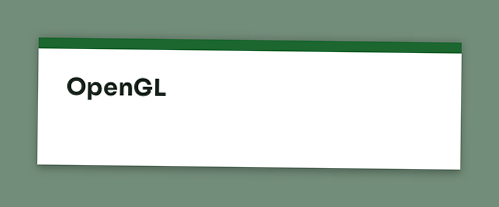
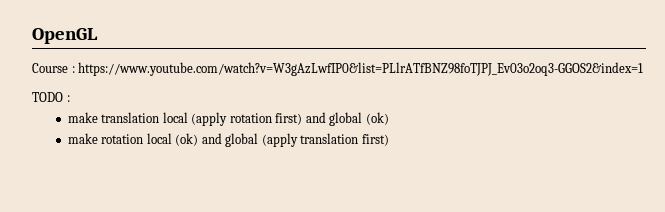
(167, 88) none -> [32,62,644,76] [32,92,70,102] [67,112,389,126] [67,133,389,147] // Course : https://www.youtube.com/watch?v=W3gAzLwfIP0&list=PLlrATfBNZ98foTJPJ_Ev03o2oq3-GGOS2&index=1 // TODO : // make translation local (apply rotation first) and global (ok) // make rotation local (ok) and global (apply translation first)

